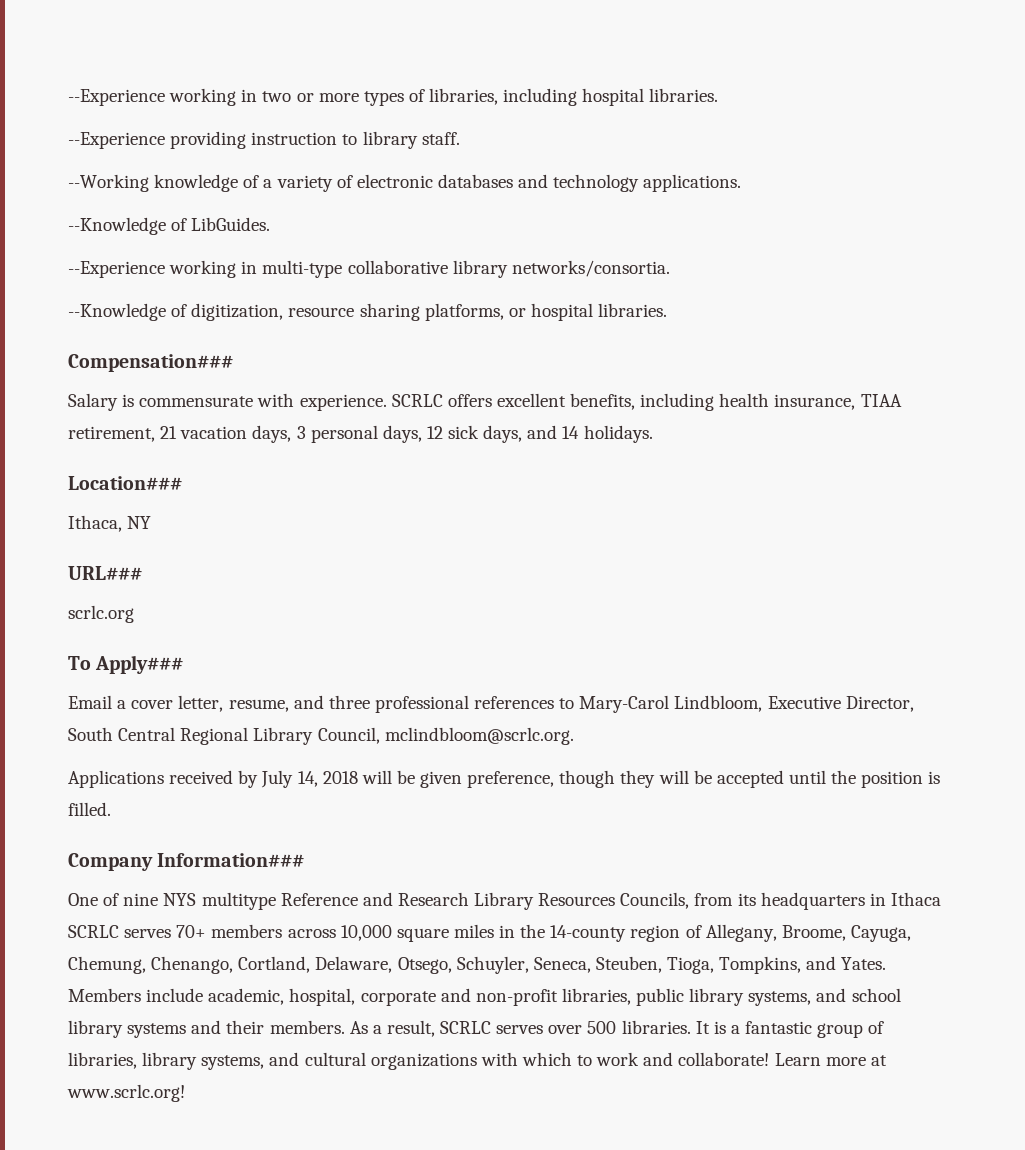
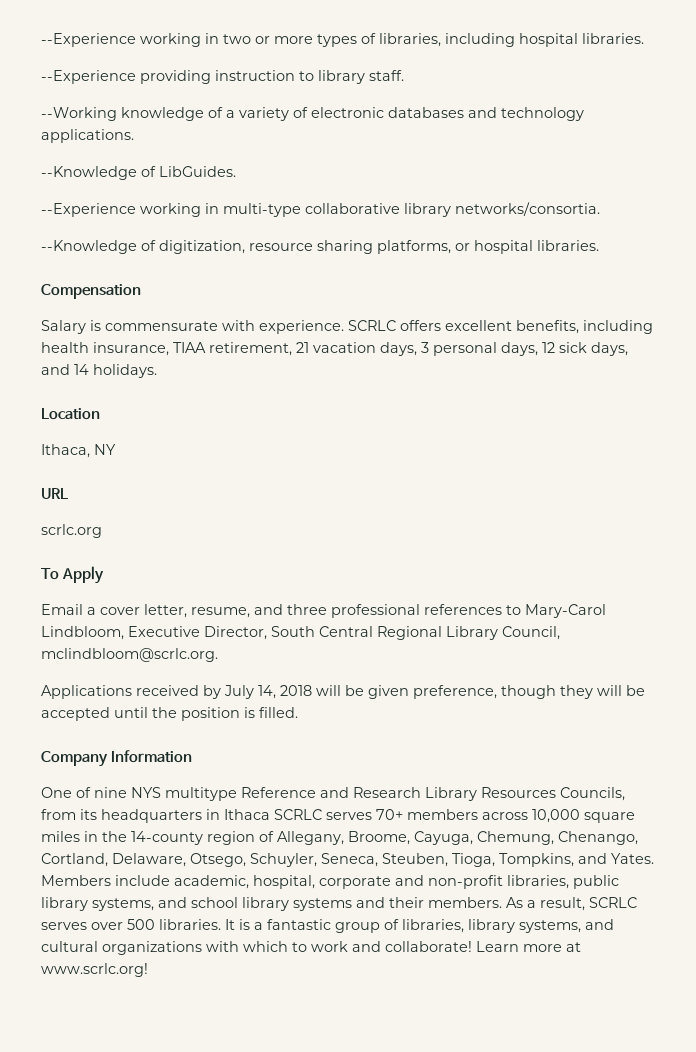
[68,354,233,372] Compensation### -> [41,284,141,299] Compensation
[68,476,182,490] Location### -> [41,408,100,420] Location
[68,566,142,580] URL### -> [41,488,68,499] URL
[95,655,184,674] Apply### -> [62,566,105,584] Apply
[157,853,305,867] Information### -> [111,750,193,763] Information

